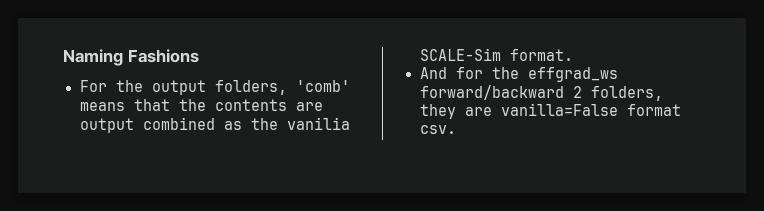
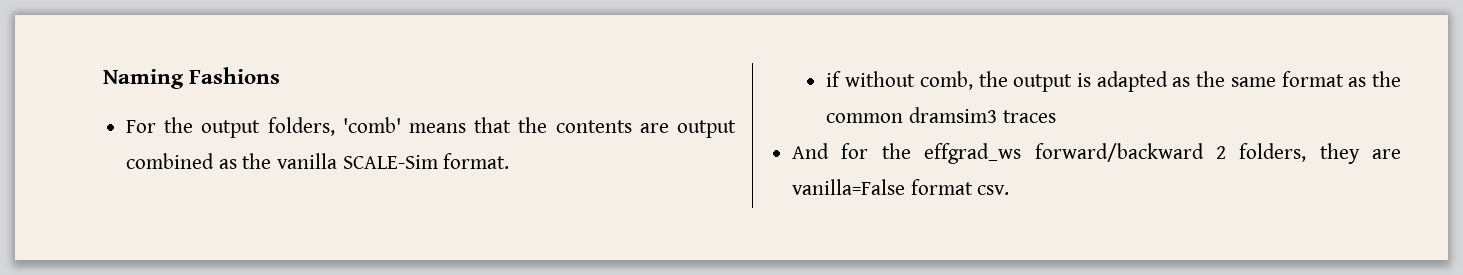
[286,117,350,130] vanilia -> [277,153,338,169] vanilla
(573, 55) none -> [826,71,1401,92] [826,107,1056,123] // if without comb, the output is adapted as the same format as the common dramsim3 traces

